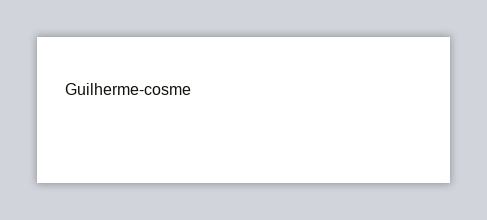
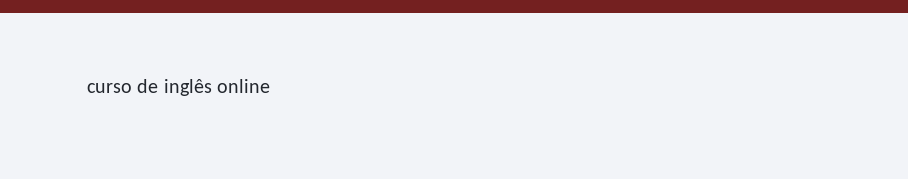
[65,83,191,95] Guilherme-cosme -> [87,79,271,96] curso de inglês online

